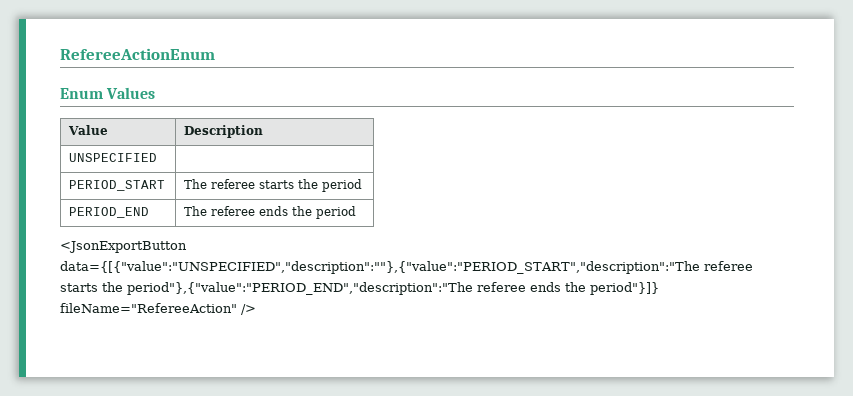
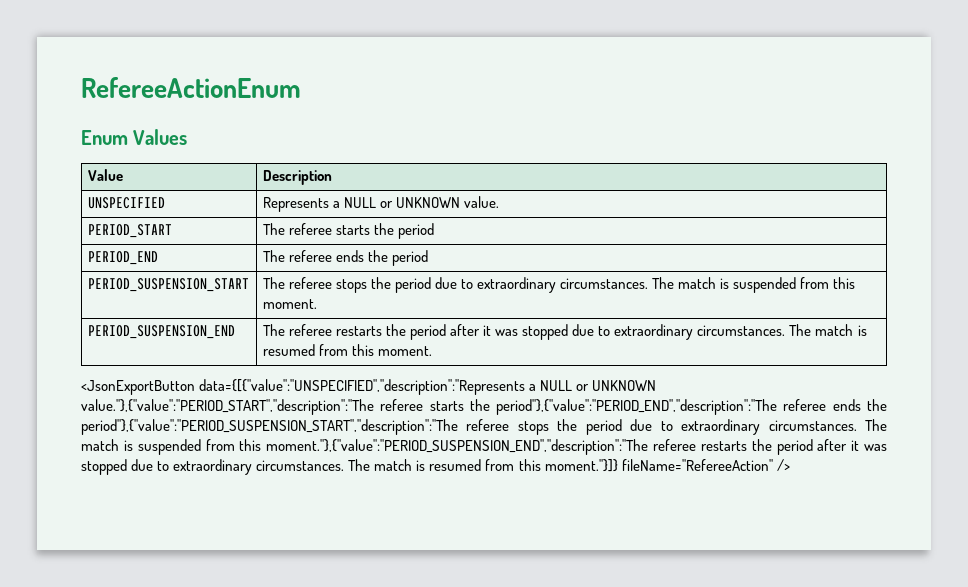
(158, 157) none -> [262,196,500,212] Represents a NULL or UNKNOWN value.
[60,241,187,253] [60,261,700,274] // <JsonExportButton data={[{"value":"UNSPECIFIED","description":""},{"value":"PERIOD_START","description":"The -> [87,278,249,292] [262,277,856,293] [262,299,317,309] [87,325,235,339] [262,324,867,340] [262,344,432,356] [81,379,657,395] [81,399,374,415] // PERIOD_SUSPENSION_START | The referee stops the period due to extraordinary circumstances. The match is suspended from this moment. // PERIOD_SUSPENSION_END | The referee restarts the period after it was stopped due to extraordinary circumstances. The match is resumed from this moment. // <JsonExportButton data={[{"value":"UNSPECIFIED","description":"Represents a NULL or UNKNOWN value."},{"value":"PERIOD_START","description":"The
[590,282,659,295] period"}]} -> [81,419,887,435] [81,439,887,455] [81,459,618,475] period"},{"value":"PERIOD_SUSPENSION_START","description":"The referee stops the period due to extraordinary circumstances. The match is suspended from this moment."},{"value":"PERIOD_SUSPENSION_END","description":"The referee restarts the period after it was stopped due to extraordinary circumstances. The match is resumed from this moment."}]}

